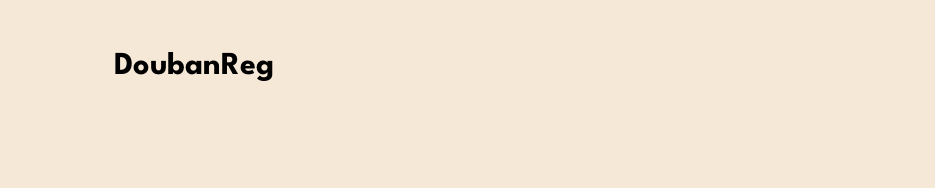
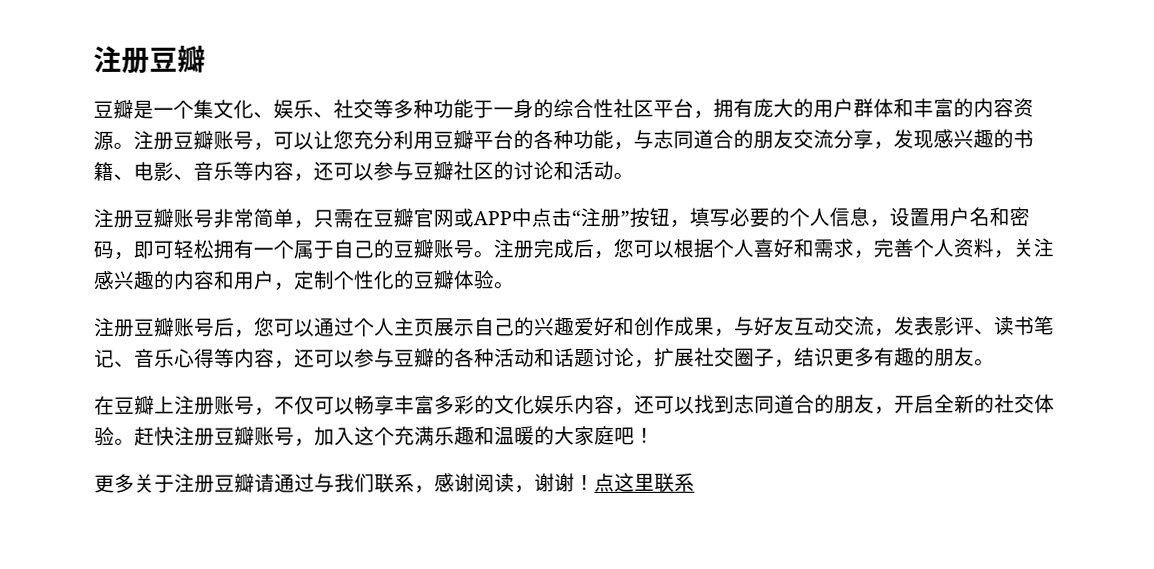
[114,51,274,82] DoubanReg -> [93,45,206,74] [93,98,1034,119] [93,129,1034,151] [93,160,634,182] [93,207,1030,229] [93,238,1054,260] [93,270,515,291] [94,316,1055,338] [94,347,995,369] [94,394,1055,416] [94,425,655,447] [94,472,695,494] 注册豆瓣 // 豆瓣是一个集文化、娱乐、社交等多种功能于一身的综合性社区平台，拥有庞大的用户群体和丰富的内容资源。注册豆瓣账号，可以让您充分利用豆瓣平台的各种功能，与志同道合的朋友交流分享，发现感兴趣的书籍、电影、音乐等内容，还可以参与豆瓣社区的讨论和活动。 // 注册豆瓣账号非常简单，只需在豆瓣官网或APP中点击“注册”按钮，填写必要的个人信息，设置用户名和密码，即可轻松拥有一个属于自己的豆瓣账号。注册完成后，您可以根据个人喜好和需求，完善个人资料，关注感兴趣的内容和用户，定制个性化的豆瓣体验。 // 注册豆瓣账号后，您可以通过个人主页展示自己的兴趣爱好和创作成果，与好友互动交流，发表影评、读书笔记、音乐心得等内容，还可以参与豆瓣的各种活动和话题讨论，扩展社交圈子，结识更多有趣的朋友。 // 在豆瓣上注册账号，不仅可以畅享丰富多彩的文化娱乐内容，还可以找到志同道合的朋友，开启全新的社交体验。赶快注册豆瓣账号，加入这个充满乐趣和温暖的大家庭吧！ // 更多关于注册豆瓣请通过与我们联系，感谢阅读，谢谢！点这里联系

